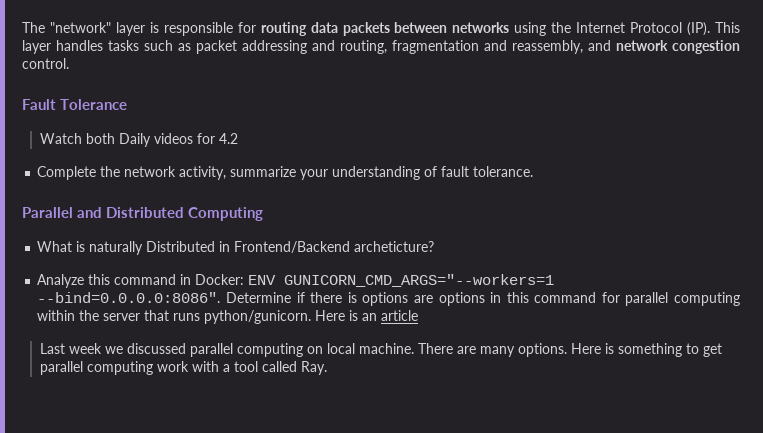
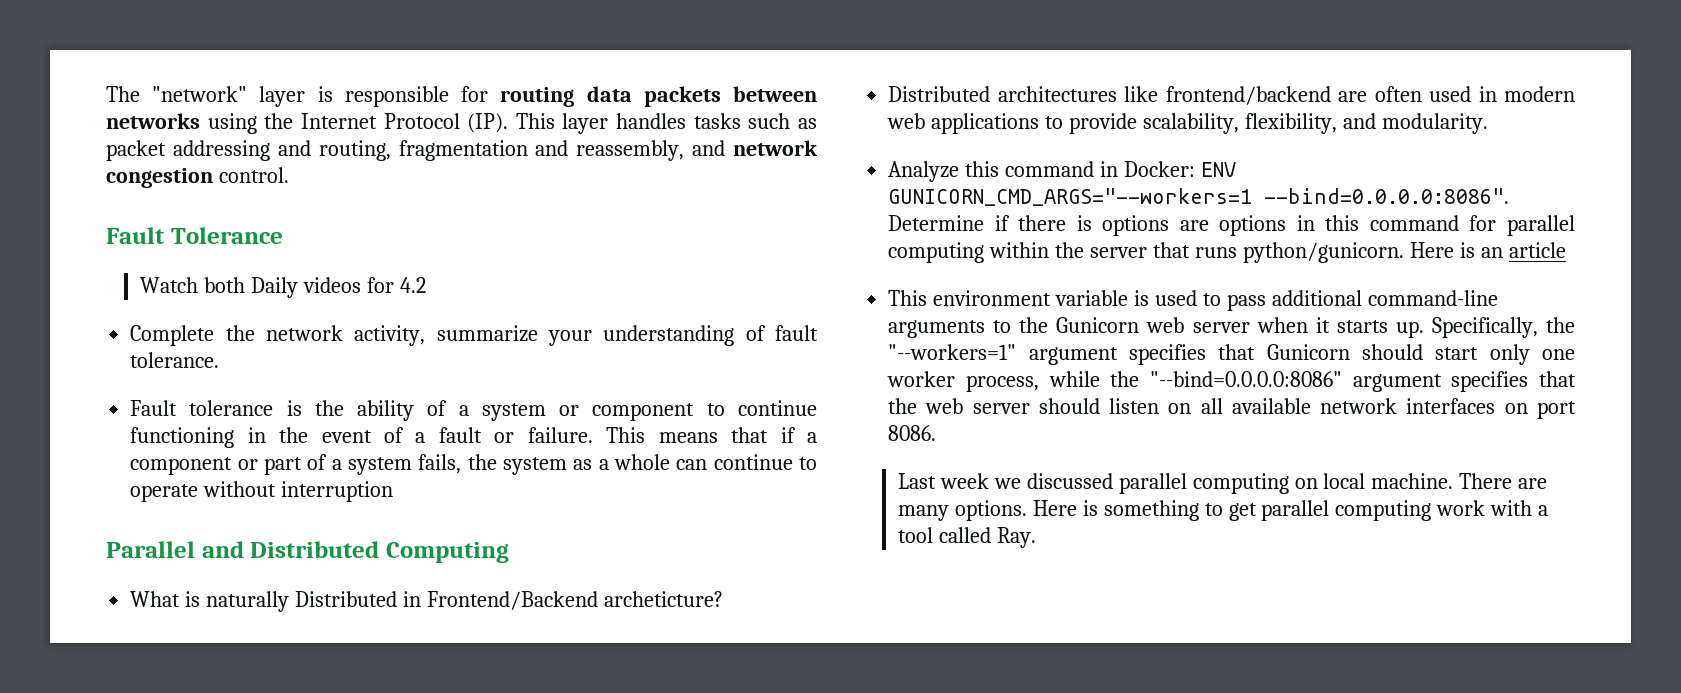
(534, 171) none -> [130,400,817,421] [130,427,817,448] [130,454,818,475] [130,481,394,502] // Fault tolerance is the ability of a system or component to continue functioning in the event of a fault or failure. This means that if a component or part of a system fails, the system as a whole can continue to operate without interruption
(435, 246) none -> [888,86,1575,105] [887,113,1488,134] // Distributed architectures like frontend/backend are often used in modern web applications to provide scalability, flexibility, and modularity.
(419, 315) none -> [888,290,1498,311] [888,317,1575,338] [888,344,1575,365] [887,371,1576,392] [888,398,1576,419] [888,425,937,441] // This environment variable is used to pass additional command-line arguments to the Gunicorn web server when it starts up. Specifically, the "--workers=1" argument specifies that Gunicorn should start only one worker process, while the "--bind=0.0.0.0:8086" argument specifies that the web server should listen on all available network interfaces on port 8086.

